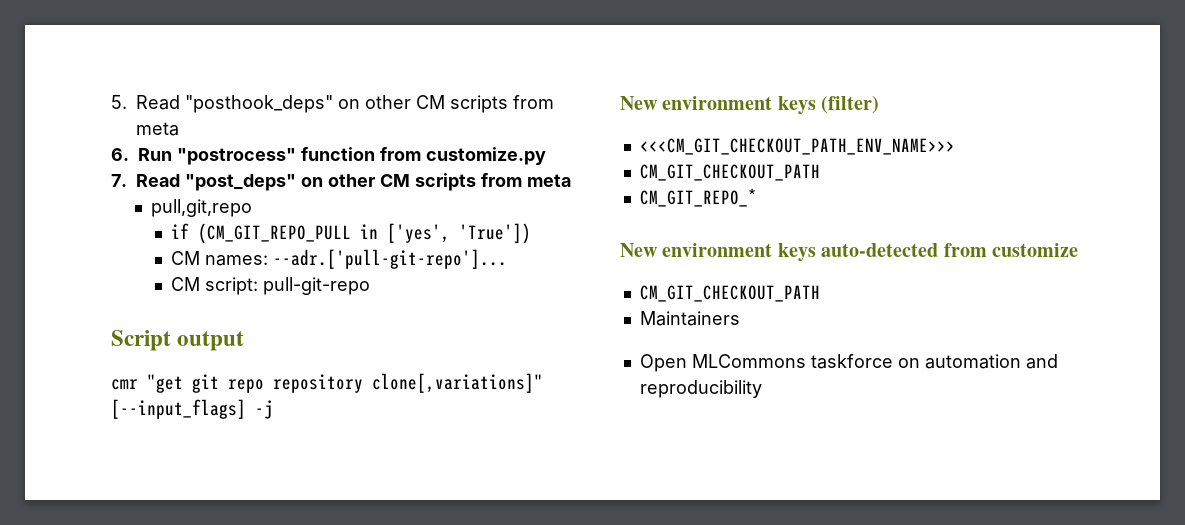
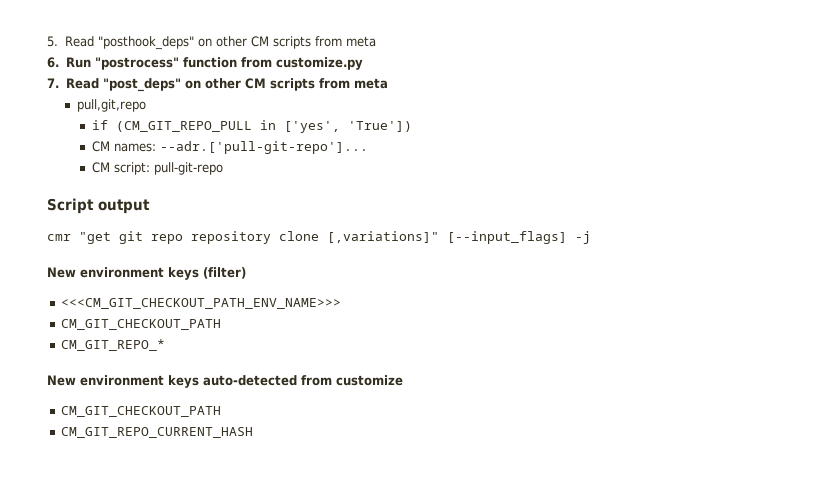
[372,373,543,393] clone[,variations]" -> [279,231,439,243] clone [,variations]"
[639,311,740,326] [639,354,1058,372] [639,380,762,398] Maintainers // Open MLCommons taskforce on automation and reproducibility -> [61,427,254,438] CM_GIT_REPO_CURRENT_HASH

